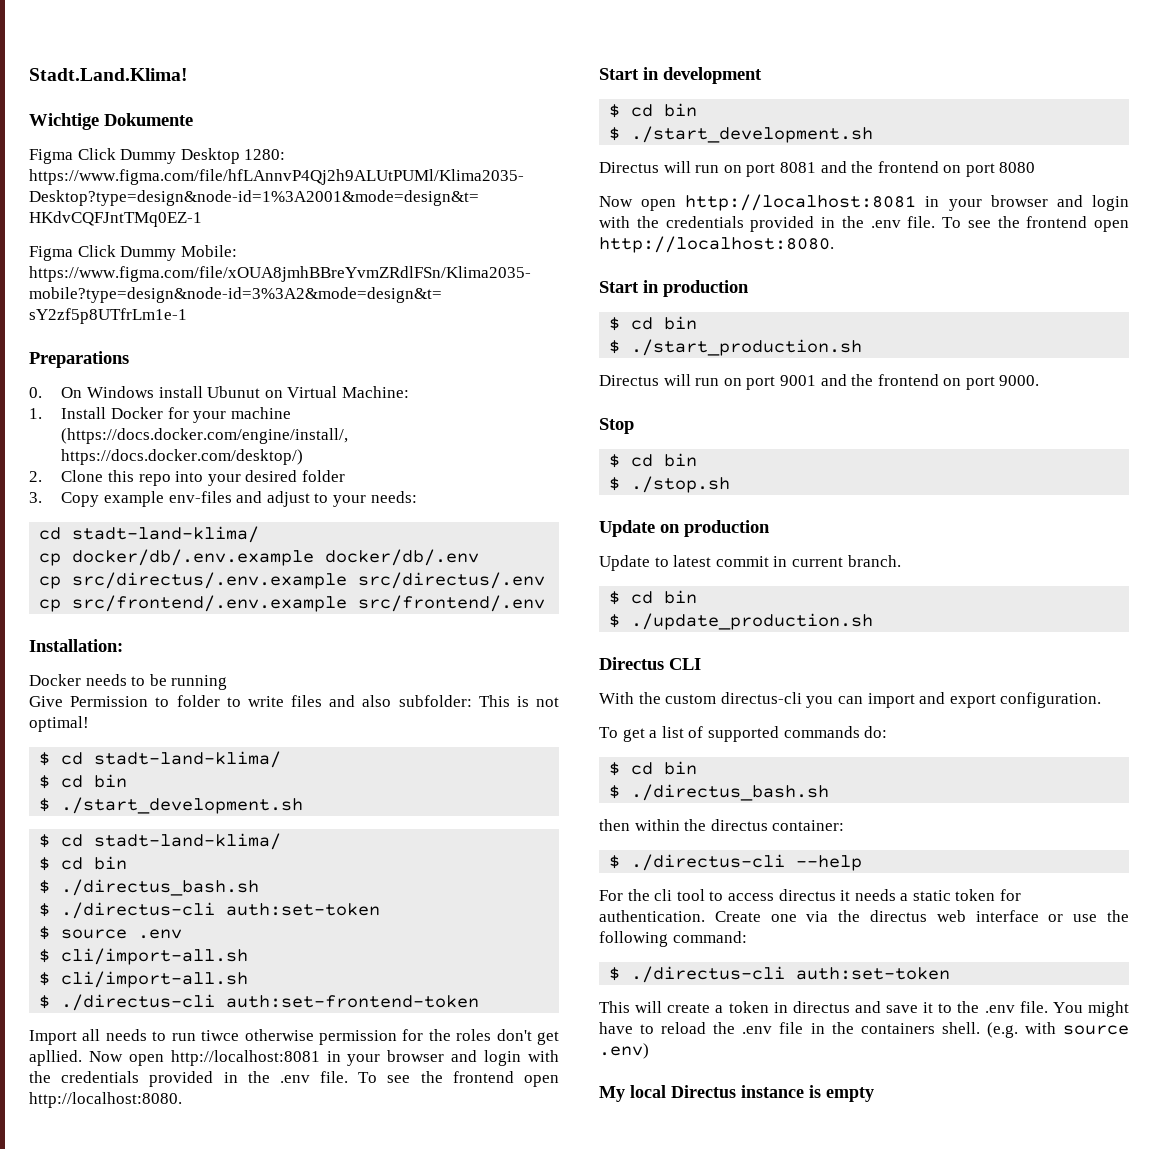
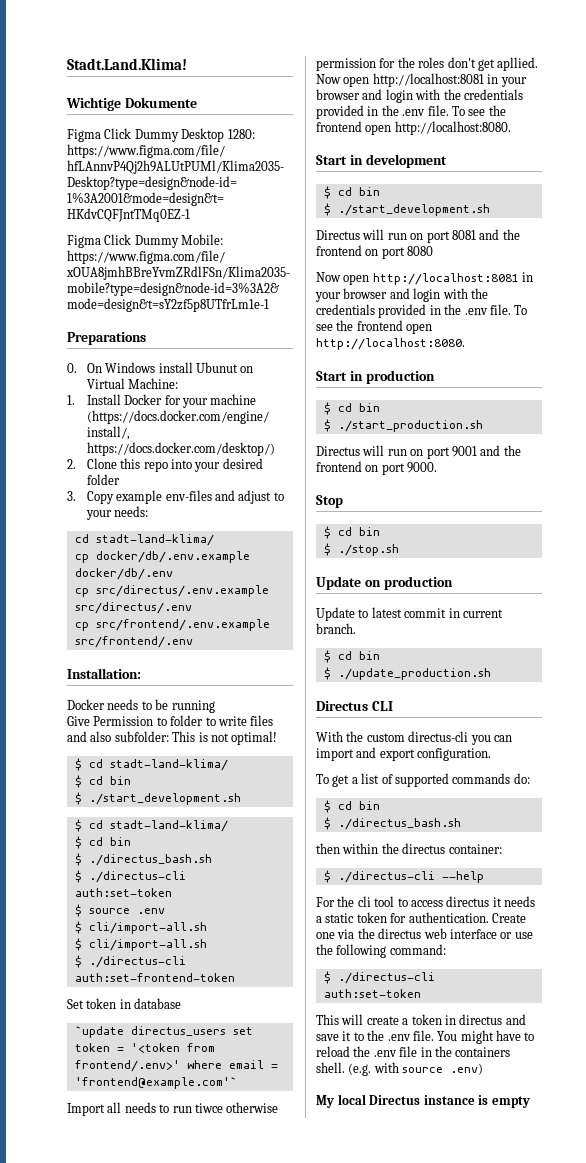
(480, 1001) none -> [67,998,182,1009] [74,1026,253,1038] [74,1043,215,1053] [74,1060,278,1072] [74,1077,237,1089] // Set token in database // `update directus_users set token = '<token from frontend/.env>' where email = 'frontend@example.com'`

